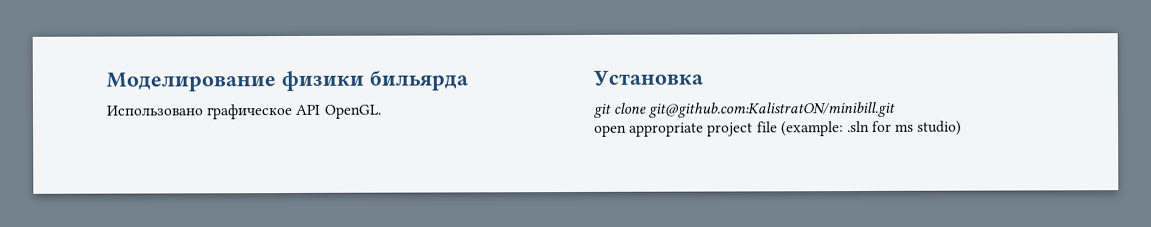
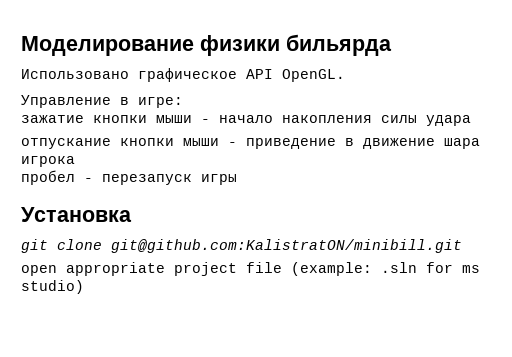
(382, 111) none -> [21,95,183,108] [21,115,471,126] [21,138,480,149] [21,156,75,167] [21,170,237,185] // Управление в игре: // зажатие кнопки мыши - начало накопления силы удара // отпускание кнопки мыши - приведение в движение шара игрока // пробел - перезапуск игры

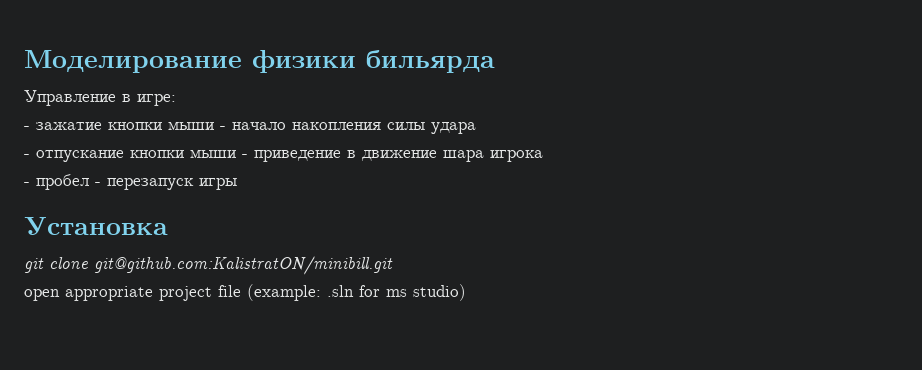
[21,68,345,82] // Использовано графическое API OpenGL. -> (495, 61) none
(183, 102) none -> [24,126,30,130] -
(471, 120) none -> [24,154,30,158] -
(75, 161) none -> [24,182,30,186] -

